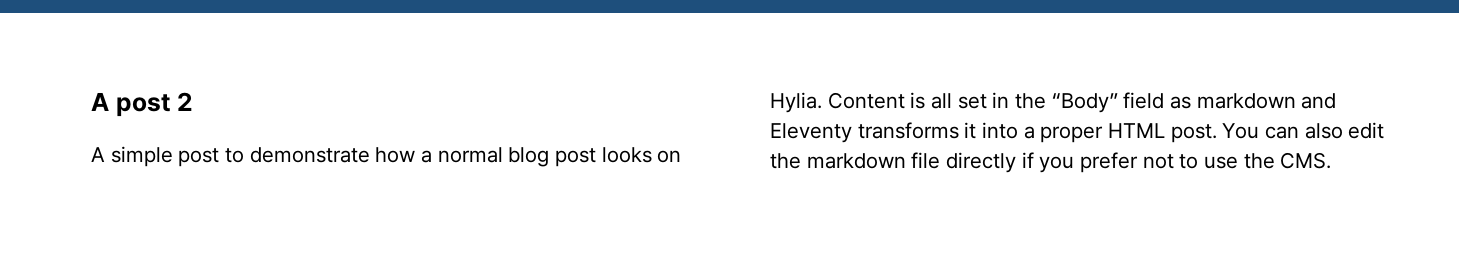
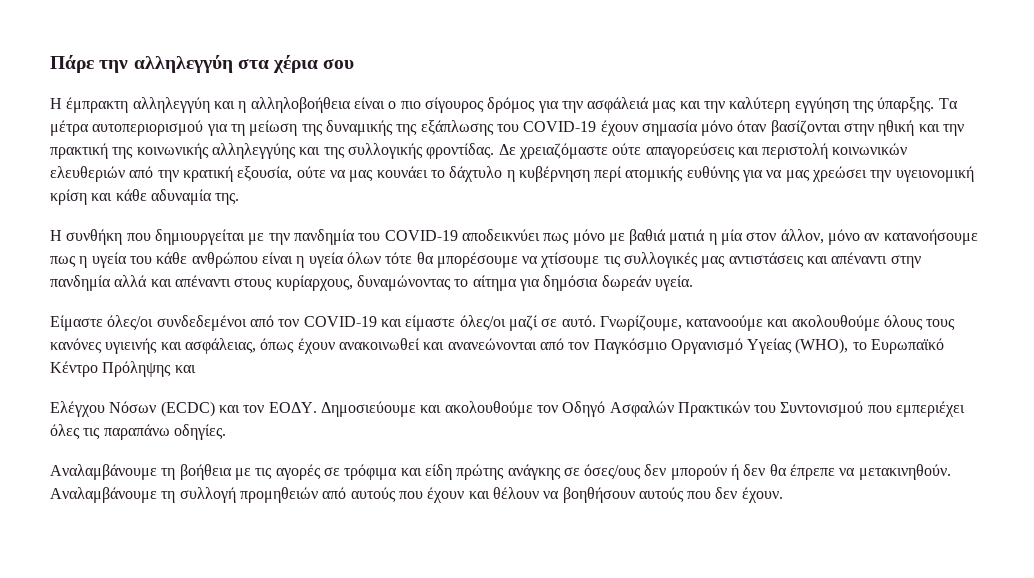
[91,92,193,117] [91,146,682,167] [770,92,1337,113] [770,122,1385,143] [770,152,1332,173] A post 2 // A simple post to demonstrate how a normal blog post looks on Hylia. Content is all set in the “Body” field as markdown and Eleventy transforms it into a proper HTML post. You can also edit the markdown file directly if you prefer not to use the CMS. -> [50,55,355,73] [50,97,958,113] [50,120,965,136] [50,143,908,159] [50,166,974,182] [50,189,240,205] [50,229,978,245] [50,252,921,268] [50,275,693,291] [50,315,956,331] [50,338,945,354] [50,361,196,377] [50,401,966,417] [50,424,226,440] [50,464,951,480] [50,487,783,503] Πάρε την αλληλεγγύη στα χέρια σου // Η έμπρακτη αλληλεγγύη και η αλληλοβοήθεια είναι ο πιο σίγουρος δρόμος για την ασφάλειά μας και την καλύτερη εγγύηση της ύπαρξης. Τα μέτρα αυτοπεριορισμού για τη μείωση της δυναμικής της εξάπλωσης του COVID-19 έχουν σημασία μόνο όταν βασίζονται στην ηθική και την πρακτική της κοινωνικής αλληλεγγύης και της συλλογικής φροντίδας. Δε χρειαζόμαστε ούτε απαγορεύσεις και περιστολή κοινωνικών ελευθεριών από την κρατική εξουσία, ούτε να μας κουνάει το δάχτυλο η κυβέρνηση περί ατομικής ευθύνης για να μας χρεώσει την υγειονομική κρίση και κάθε αδυναμία της. // Η συνθήκη που δημιουργείται με την πανδημία του COVID-19 αποδεικνύει πως μόνο με βαθιά ματιά η μία στον άλλον, μόνο αν κατανοήσουμε πως η υγεία του κάθε ανθρώπου είναι η υγεία όλων τότε θα μπορέσουμε να χτίσουμε τις συλλογικές μας αντιστάσεις και απέναντι στην πανδημία αλλά και απέναντι στους κυρίαρχους, δυναμώνοντας το αίτημα για δημόσια δωρεάν υγεία. // Είμαστε όλες/οι συνδεδεμένοι από τον COVID-19 και είμαστε όλες/οι μαζί σε αυτό. Γνωρίζουμε, κατανοούμε και ακολουθούμε όλους τους κανόνες υγιεινής και ασφάλειας, όπως έχουν ανακοινωθεί και ανανεώνονται από τον Παγκόσμιο Οργανισμό Υγείας (WHO), το Ευρωπαϊκό Κέντρο Πρόληψης και // Ελέγχου Νόσων (ECDC) και τον ΕΟΔΥ. Δημοσιεύουμε και ακολουθούμε τον Οδηγό Ασφαλών Πρακτικών του Συντονισμού που εμπεριέχει όλες τις παραπάνω οδηγίες. // Αναλαμβάνουμε τη βοήθεια με τις αγορές σε τρόφιμα και είδη πρώτης ανάγκης σε όσες/ους δεν μπορούν ή δεν θα έπρεπε να μετακινηθούν. Αναλαμβάνουμε τη συλλογή προμηθειών από αυτούς που έχουν και θέλουν να βοηθήσουν αυτούς που δεν έχουν.

